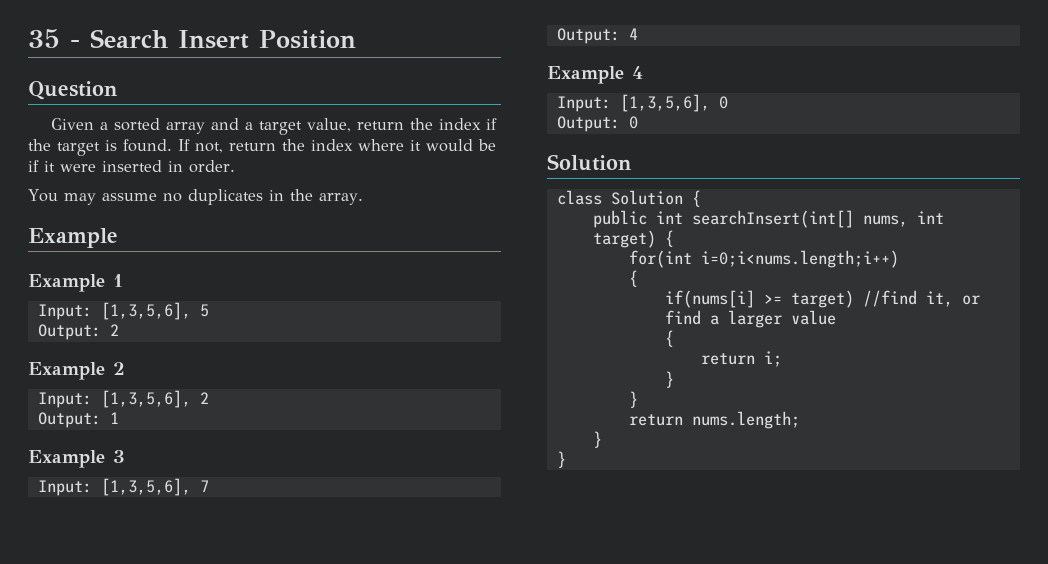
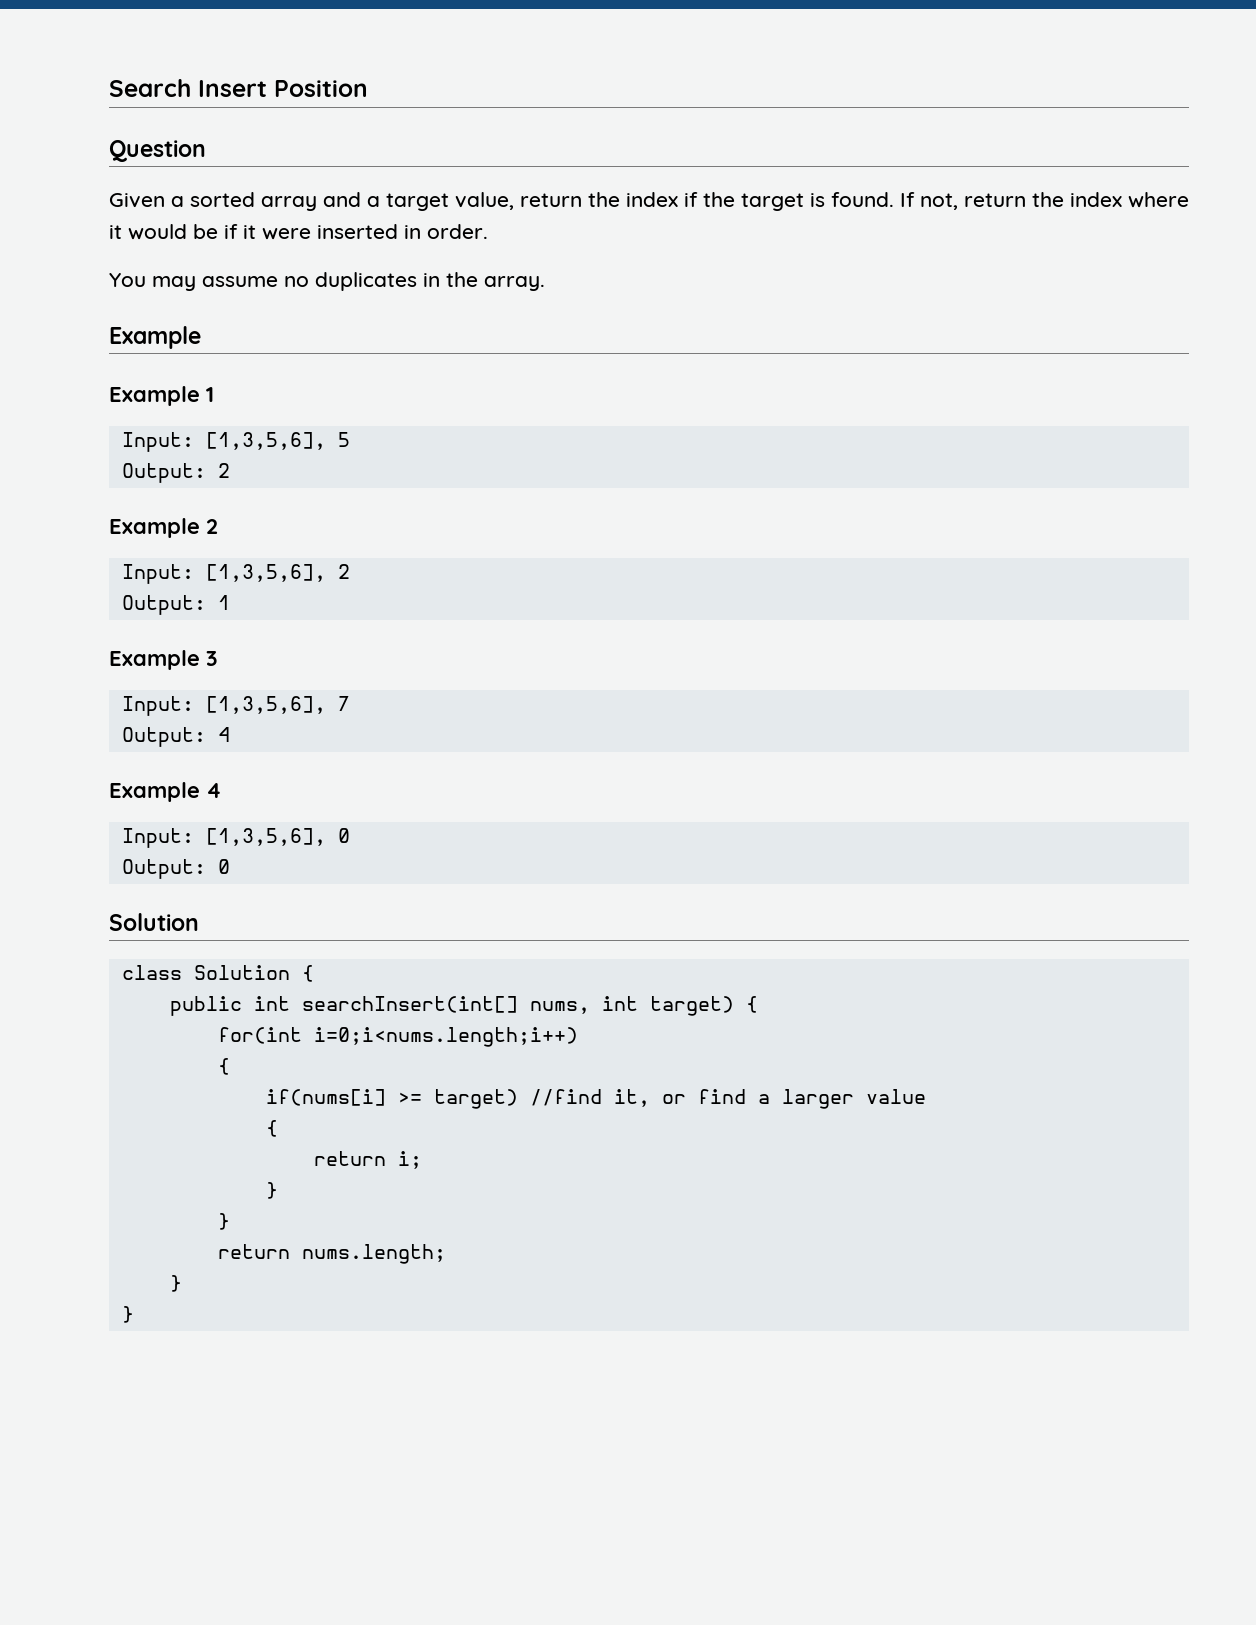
[28,29,80,48] 35 - -> (109, 88) none

